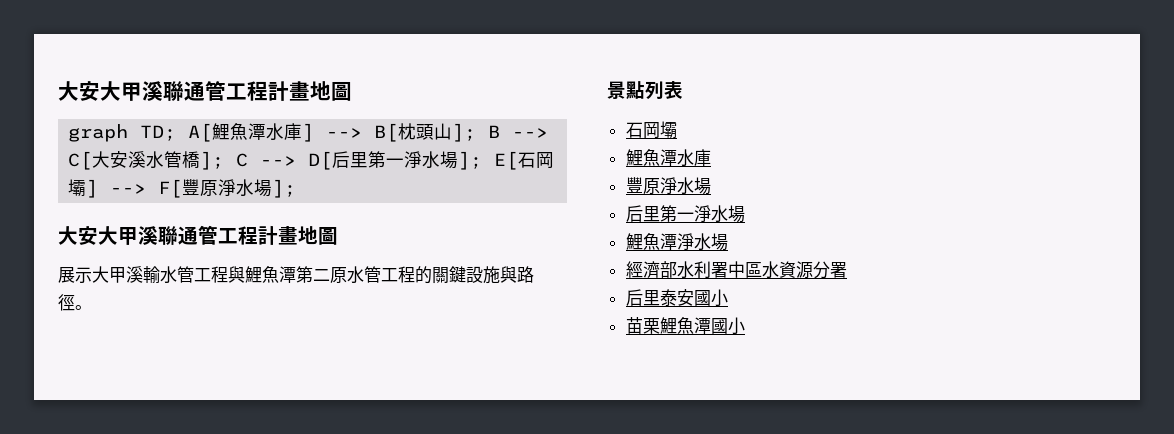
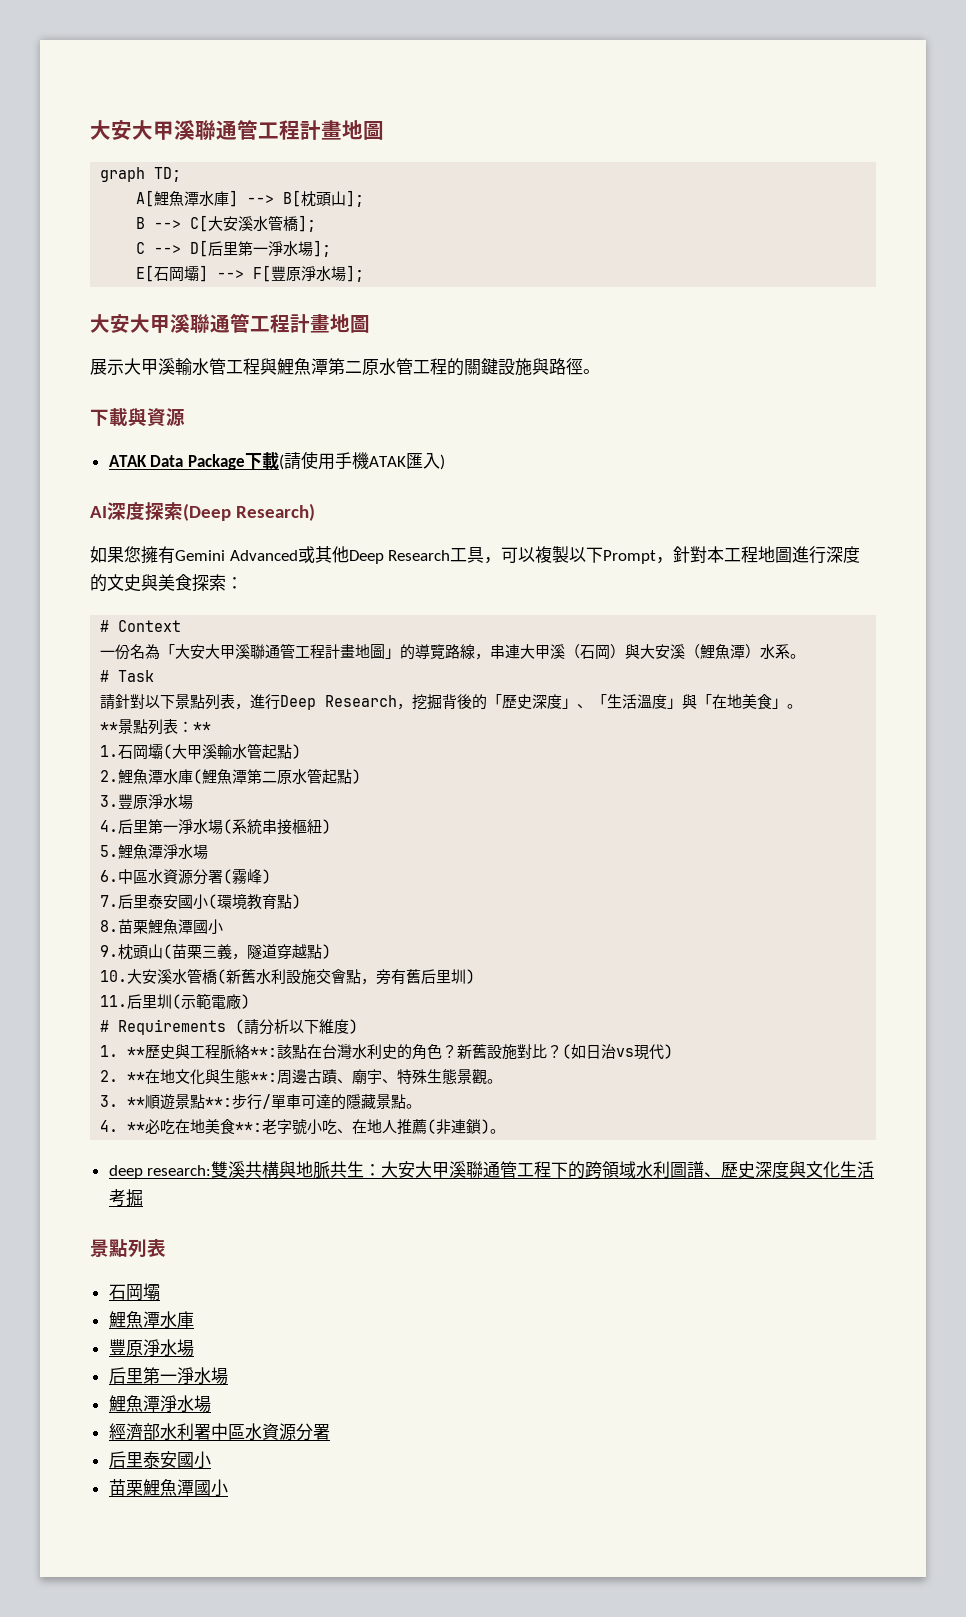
(177, 133) none -> (182, 174) //
(477, 132) none -> (365, 198) //
(225, 160) none -> (317, 223) //
(483, 160) none -> (332, 248) //
(92, 307) none -> [90,408,185,427] [108,451,445,470] [90,502,315,521] [90,546,861,564] [90,574,243,592] [100,620,182,632] [100,643,806,660] [100,670,155,682] [100,694,803,710] [100,719,212,735] [100,743,302,760] [100,768,362,784] [100,794,194,809] [100,819,332,835] [100,844,209,859] [100,869,272,885] [100,894,302,910] [100,919,224,935] [100,944,332,960] [100,968,476,985] [100,993,251,1009] [100,1019,359,1035] [100,1044,674,1060] [100,1069,503,1085] [100,1094,422,1110] [100,1119,506,1135] [108,1161,875,1179] [108,1189,143,1207] // 下載與資源 // ATAK Data Package下載(請使用手機ATAK匯入) // AI深度探索(Deep Research) // 如果您擁有Gemini Advanced或其他Deep Research工具，可以複製以下Prompt，針對本工程地圖進行深度的文史與美食探索： // # Context // 一份名為「大安大甲溪聯通管工程計畫地圖」的導覽路線，串連大甲溪（石岡）與大安溪（鯉魚潭）水系。 // # Task // 請針對以下景點列表，進行Deep Research，挖掘背後的「歷史深度」、「生活溫度」與「在地美食」。 // **景點列表：** // 1.石岡壩(大甲溪輸水管起點) // 2.鯉魚潭水庫(鯉魚潭第二原水管起點) // 3.豐原淨水場 // 4.后里第一淨水場(系統串接樞紐) // 5.鯉魚潭淨水場 // 6.中區水資源分署(霧峰) // 7.后里泰安國小(環境教育點) // 8.苗栗鯉魚潭國小 // 9.枕頭山(苗栗三義，隧道穿越點) // 10.大安溪水管橋(新舊水利設施交會點，旁有舊后里圳) // 11.后里圳(示範電廠) // # Requirements (請分析以下維度) // 1. **歷史與工程脈絡**:該點在台灣水利史的角色？新舊設施對比？(如日治vs現代) // 2. **在地文化與生態**:周邊古蹟、廟宇、特殊生態景觀。 // 3. **順遊景點**:步行/單車可達的隱藏景點。 // 4. **必吃在地美食**:老字號小吃、在地人推薦(非連鎖)。 // deep research:雙溪共構與地脈共生：大安大甲溪聯通管工程下的跨領域水利圖譜、歷史深度與文化生活考掘

